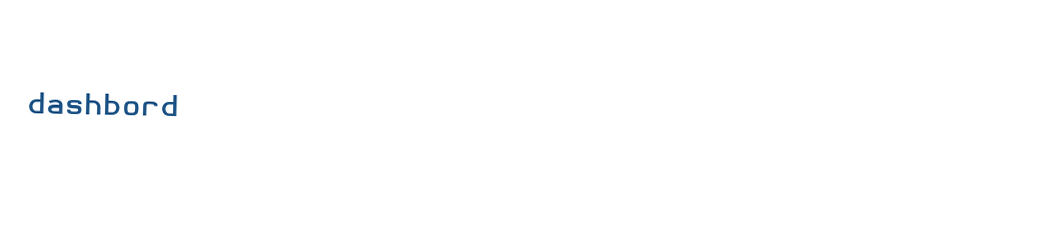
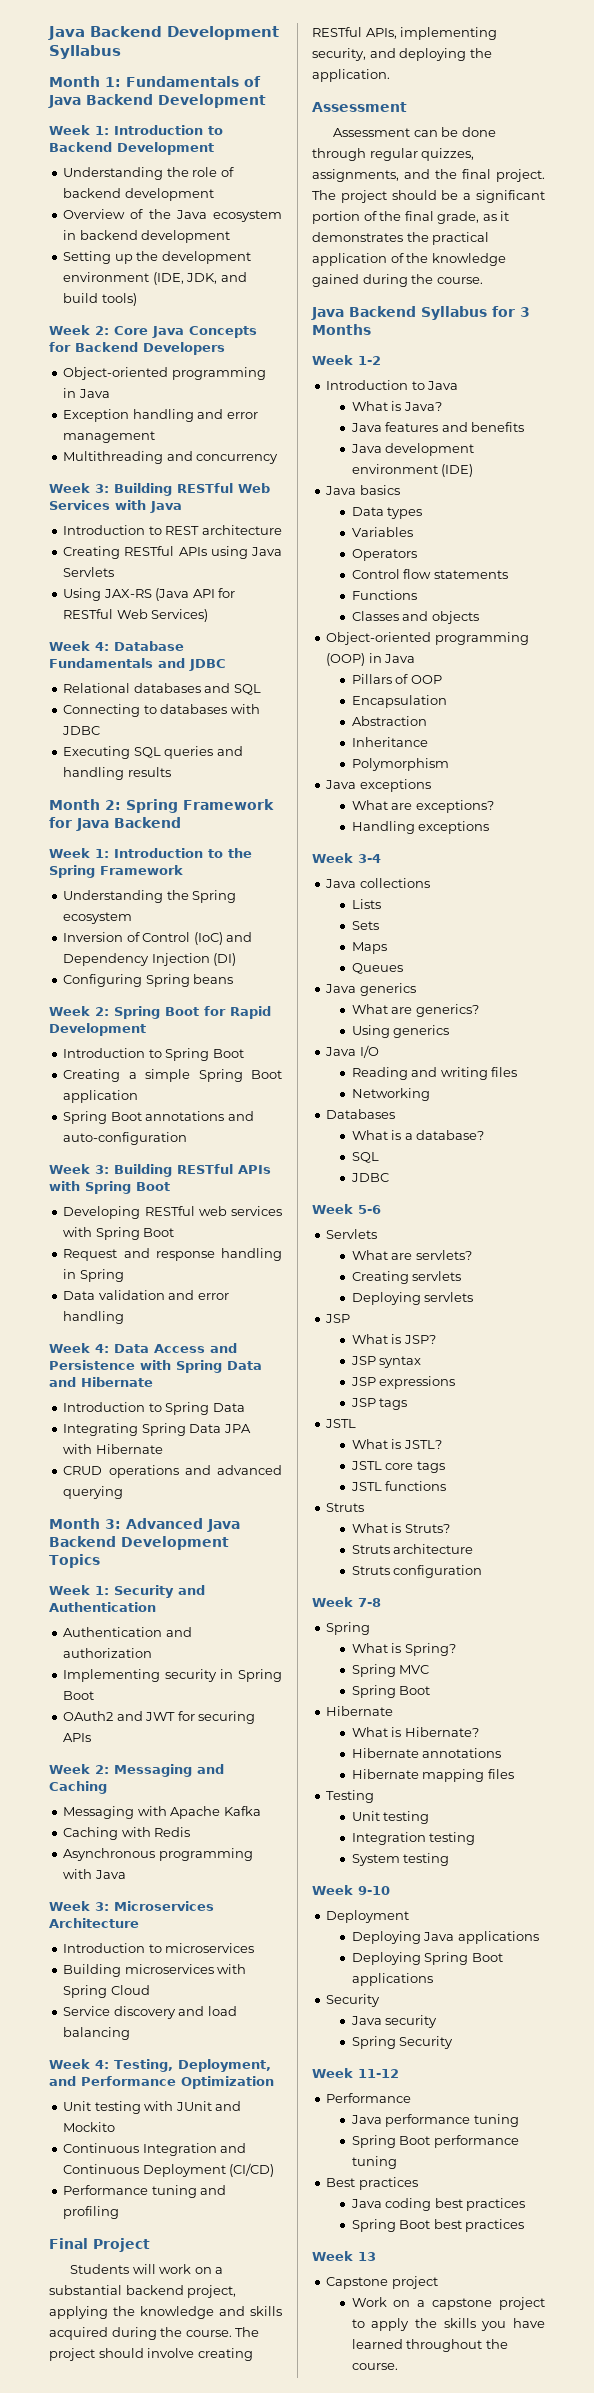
[26,92,180,117] dashbord -> [48,26,279,40] [49,45,121,59] [49,76,261,87] [48,94,266,108] [49,125,223,135] [49,142,214,155] [63,167,234,180] [63,188,214,201] [63,209,282,222] [63,230,231,243] [63,251,251,264] [63,272,247,285] [63,293,137,306] [49,325,257,338] [49,342,225,355] [63,367,266,380] [63,388,110,398] [63,409,258,422] [63,431,156,443] [63,451,279,464] [49,483,270,496] [49,500,182,513] [63,525,282,535] [63,546,282,559] [63,567,115,577] [63,588,236,601] [63,609,209,622] [49,641,184,651] [49,658,226,671] [63,683,261,695] [63,704,260,717] [62,726,101,735] [63,746,243,759] [63,767,171,780] [49,799,274,813] [49,817,181,831] [49,848,252,858] [49,865,183,878] [63,890,237,903] [63,912,133,924] [63,932,253,945] [63,953,237,966] [63,974,234,987] [49,1006,271,1019] [49,1023,146,1036] [63,1048,244,1061] [63,1069,282,1082] [63,1090,139,1103] [63,1111,254,1124] [63,1132,188,1145] [49,1164,271,1177] [49,1181,170,1194] [63,1206,282,1219] [63,1227,175,1240] [63,1248,282,1261] [63,1269,124,1282] [63,1290,229,1300] [63,1311,125,1324] [49,1343,237,1353] [49,1360,262,1373] [49,1377,153,1387] [63,1402,245,1415] [63,1423,251,1436] [63,1444,163,1454] [63,1465,282,1478] [63,1486,124,1499] [49,1518,240,1532] [49,1536,229,1550] [49,1554,100,1568] [49,1585,205,1598] [49,1602,156,1612] [63,1627,192,1637] [63,1648,153,1658] [63,1669,282,1682] [63,1691,95,1700] [63,1711,256,1724] [63,1733,92,1742] [49,1764,224,1777] [49,1781,107,1794] [63,1806,261,1819] [63,1827,191,1840] [63,1848,253,1861] [63,1869,126,1879] [49,1901,214,1911] [49,1918,139,1928] [63,1943,255,1953] [63,1964,247,1977] [63,1985,150,1998] [63,2006,237,2019] [63,2027,131,2040] [49,2059,271,2072] [49,2076,274,2089] [63,2101,242,2114] [63,2122,116,2132] [63,2143,247,2156] [63,2163,275,2177] [63,2185,227,2198] [63,2206,120,2219] [49,2238,150,2252] [70,2264,224,2274] [49,2285,237,2298] [49,2306,282,2319] [49,2327,260,2340] [49,2348,253,2361] [312,27,498,40] [312,48,492,61] [312,69,390,82] [312,102,407,112] [333,127,496,137] [312,148,475,161] [312,169,545,182] [312,190,545,203] [312,211,510,224] [312,232,490,245] [312,253,506,266] [312,274,483,287] [311,306,530,320] [312,324,371,335] [312,355,381,365] [326,380,459,390] [351,401,442,411] [350,422,525,432] [350,443,475,456] [351,464,474,477] [325,485,400,495] [351,507,423,519] [351,527,413,537] [351,549,417,561] [351,569,508,579] [351,590,417,600] [351,611,479,624] [326,632,529,645] [326,653,416,666] [351,674,442,684] [351,695,447,708] [351,716,427,726] [351,737,428,747] [351,758,449,771] [325,779,431,792] [351,800,494,813] [351,821,490,834] [312,853,381,863] [325,878,430,888] [351,899,381,909] [351,921,379,930] [351,942,387,954] [351,963,403,974] [325,983,416,996] [351,1004,479,1017] [351,1025,450,1038] [325,1045,379,1058] [351,1067,518,1080] [351,1088,430,1101] [326,1109,396,1119] [351,1130,485,1140] [351,1152,379,1163] [350,1173,389,1182] [312,1204,381,1214] [326,1229,378,1239] [351,1250,472,1260] [351,1271,462,1284] [351,1292,474,1305] [325,1314,351,1323] [351,1334,436,1344] [350,1356,422,1368] [350,1376,456,1389] [350,1398,408,1410] [325,1419,357,1428] [351,1439,442,1449] [350,1461,445,1473] [350,1481,447,1491] [326,1503,365,1512] [351,1523,450,1533] [351,1544,474,1554] [351,1565,483,1578] [312,1597,381,1607] [326,1622,371,1635] [351,1643,456,1656] [351,1664,430,1677] [351,1685,431,1698] [326,1706,394,1716] [351,1727,479,1737] [351,1748,502,1758] [351,1769,514,1782] [326,1790,375,1803] [351,1811,430,1824] [351,1832,476,1845] [351,1853,450,1866] [312,1885,390,1895] [326,1910,410,1923] [351,1931,539,1944] [351,1952,503,1965] [351,1973,433,1986] [326,1994,381,2007] [350,2015,438,2028] [351,2036,454,2049] [312,2068,399,2078] [326,2093,412,2103] [350,2114,519,2127] [351,2135,519,2148] [351,2156,397,2169] [326,2177,418,2190] [350,2198,526,2211] [351,2219,525,2232] [312,2251,376,2261] [326,2276,438,2289] [351,2297,545,2310] [351,2318,545,2331] [351,2339,508,2352] [351,2363,398,2370] Java Backend Development Syllabus // Month 1: Fundamentals of Java Backend Development // Week 1: Introduction to Backend Development // Understanding the role of backend development // Overview of the Java ecosystem in backend development // Setting up the development environment (IDE, JDK, and build tools) // Week 2: Core Java Concepts for Backend Developers // Object-oriented programming in Java // Exception handling and error management // Multithreading and concurrency // Week 3: Building RESTful Web Services with Java // Introduction to REST architecture // Creating RESTful APIs using Java Servlets // Using JAX-RS (Java API for RESTful Web Services) // Week 4: Database Fundamentals and JDBC // Relational databases and SQL // Connecting to databases with JDBC // Executing SQL queries and handling results // Month 2: Spring Framework for Java Backend // Week 1: Introduction to the Spring Framework // Understanding the Spring ecosystem // Inversion of Control (IoC) and Dependency Injection (DI) // Configuring Spring beans // Week 2: Spring Boot for Rapid Development // Introduction to Spring Boot // Creating a simple Spring Boot application // Spring Boot annotations and auto-configuration // Week 3: Building RESTful APIs with Spring Boot // Developing RESTful web services with Spring Boot // Request and response handling in Spring // Data validation and error handling // Week 4: Data Access and Persistence with Spring Data and Hibernate // Introduction to Spring Data // Integrating Spring Data JPA with Hibernate // CRUD operations and advanced querying // Month 3: Advanced Java Backend Development Topics // Week 1: Security and Authentication // Authentication and authorization // Implementing security in Spring Boot // OAuth2 and JWT for securing APIs // Week 2: Messaging and Caching // Messaging with Apache Kafka // Caching with Redis // Asynchronous programming with Java // Week 3: Microservices Architecture // Introduction to microservices // Building microservices with Spring Cloud // Service discovery and load balancing // Week 4: Testing, Deployment, and Performance Optimization // Unit testing with JUnit and Mockito // Continuous Integration and Continuous Deployment (CI/CD) // Performance tuning and profiling // Final Project // Students will work on a substantial backend project, applying the knowledge and skills acquired during the course. The project should involve creating RESTful APIs, implementing security, and deploying the application. // Assessment // Assessment can be done through regular quizzes, assignments, and the final project. The project should be a significant portion of the final grade, as it demonstrates the practical application of the knowledge gained during the course. // Java Backend Syllabus for 3 Months // Week 1-2 // Introduction to Java // What is Java? // Java features and benefits // Java development environment (IDE) // Java basics // Data types // Variables // Operators // Control flow statements // Functions // Classes and objects // Object-oriented programming (OOP) in Java // Pillars of OOP // Encapsulation // Abstraction // Inheritance // Polymorphism // Java exceptions // What are exceptions? // Handling exceptions // Week 3-4 // Java collections // Lists // Sets // Maps // Queues // Java generics // What are generics? // Using generics // Java I/O // Reading and writing files // Networking // Databases // What is a database? // SQL // JDBC // Week 5-6 // Servlets // What are servlets? // Creating servlets // Deploying servlets // JSP // What is JSP? // JSP syntax // JSP expressions // JSP tags // JSTL // What is JSTL? // JSTL core tags // JSTL functions // Struts // What is Struts? // Struts architecture // Struts configuration // Week 7-8 // Spring // What is Spring? // Spring MVC // Spring Boot // Hibernate // What is Hibernate? // Hibernate annotations // Hibernate mapping files // Testing // Unit testing // Integration testing // System testing // Week 9-10 // Deployment // Deploying Java applications // Deploying Spring Boot applications // Security // Java security // Spring Security // Week 11-12 // Performance // Java performance tuning // Spring Boot performance tuning // Best practices // Java coding best practices // Spring Boot best practices // Week 13 // Capstone project // Work on a capstone project to apply the skills you have learned throughout the course.

